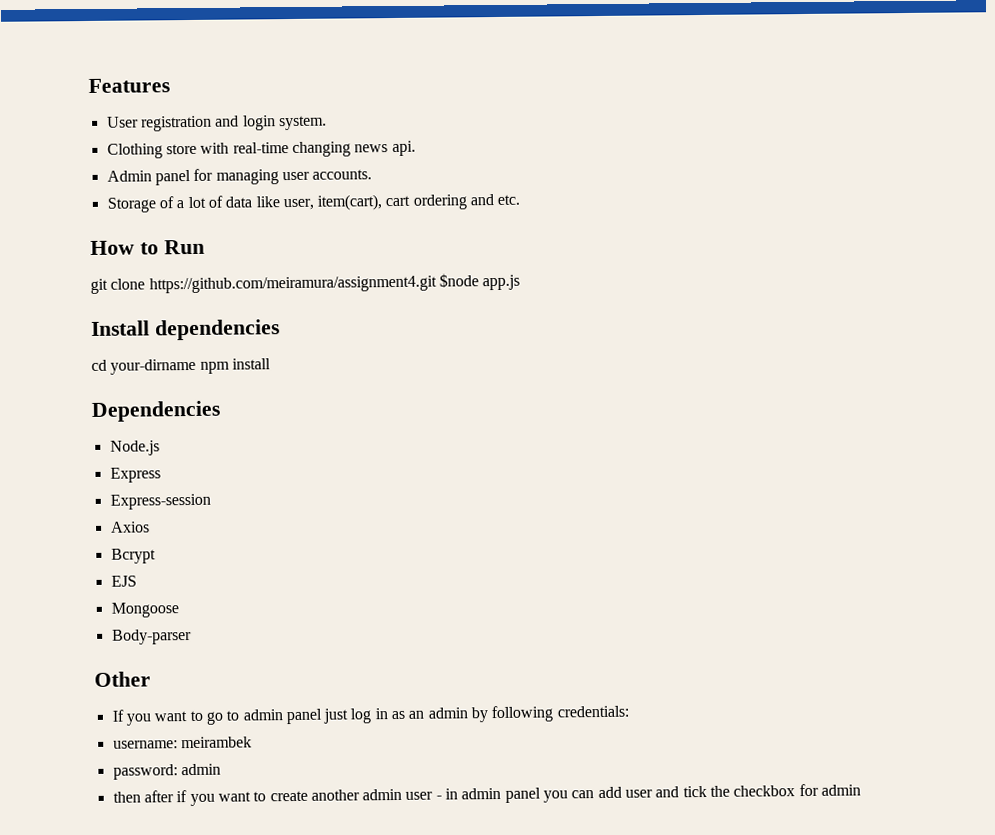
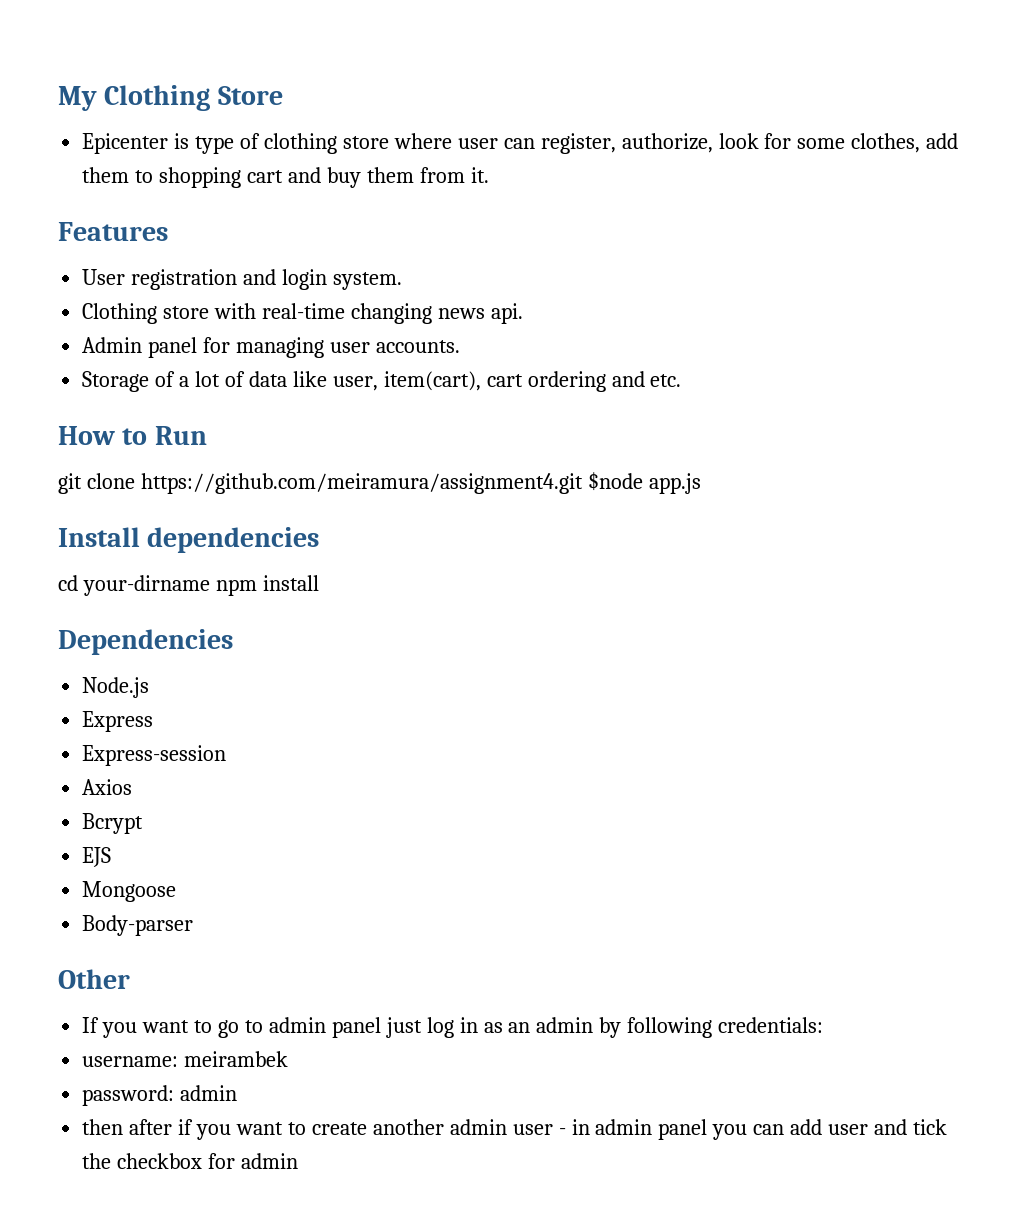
(88, 85) none -> [58,85,283,111] [82,133,959,154] [82,167,489,188] My Clothing Store // Epicenter is type of clothing store where user can register, authorize, look for some clothes, add them to shopping cart and buy them from it. //

